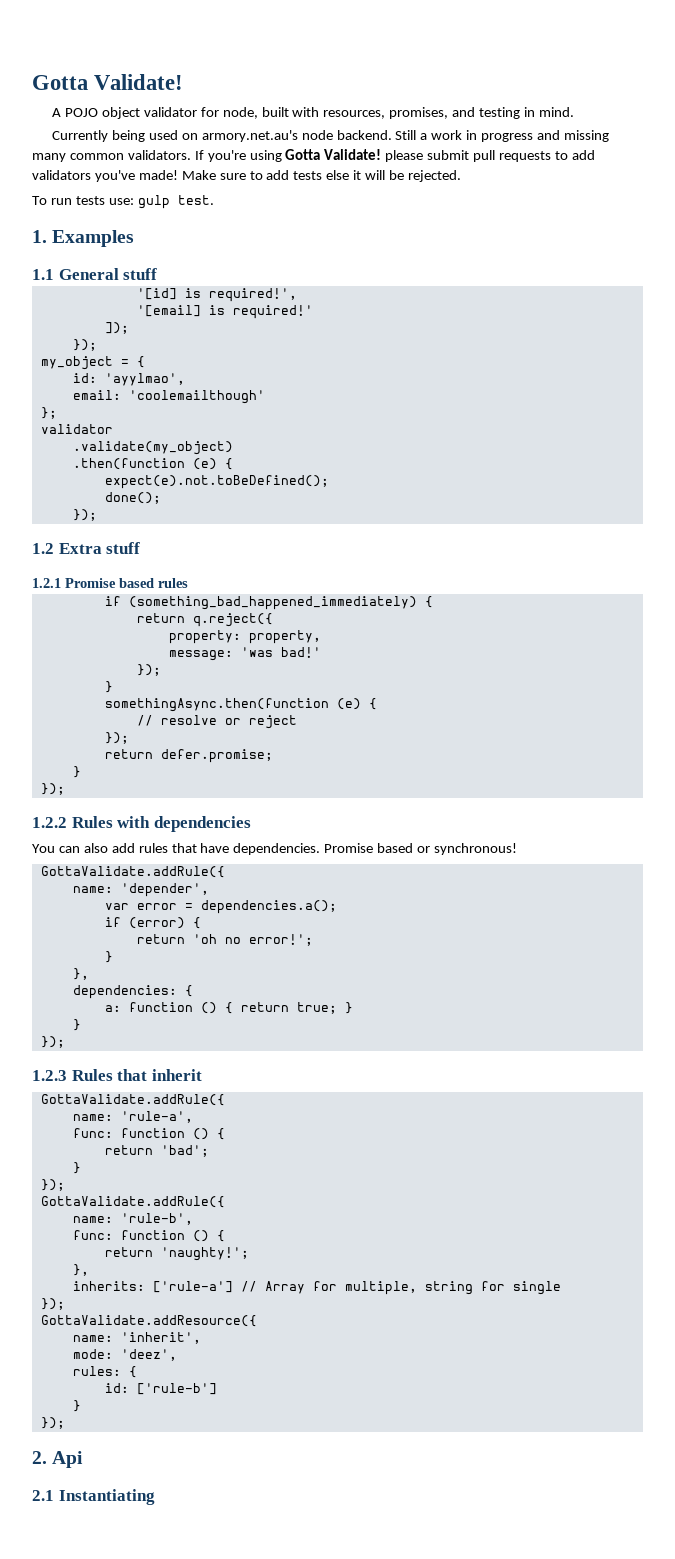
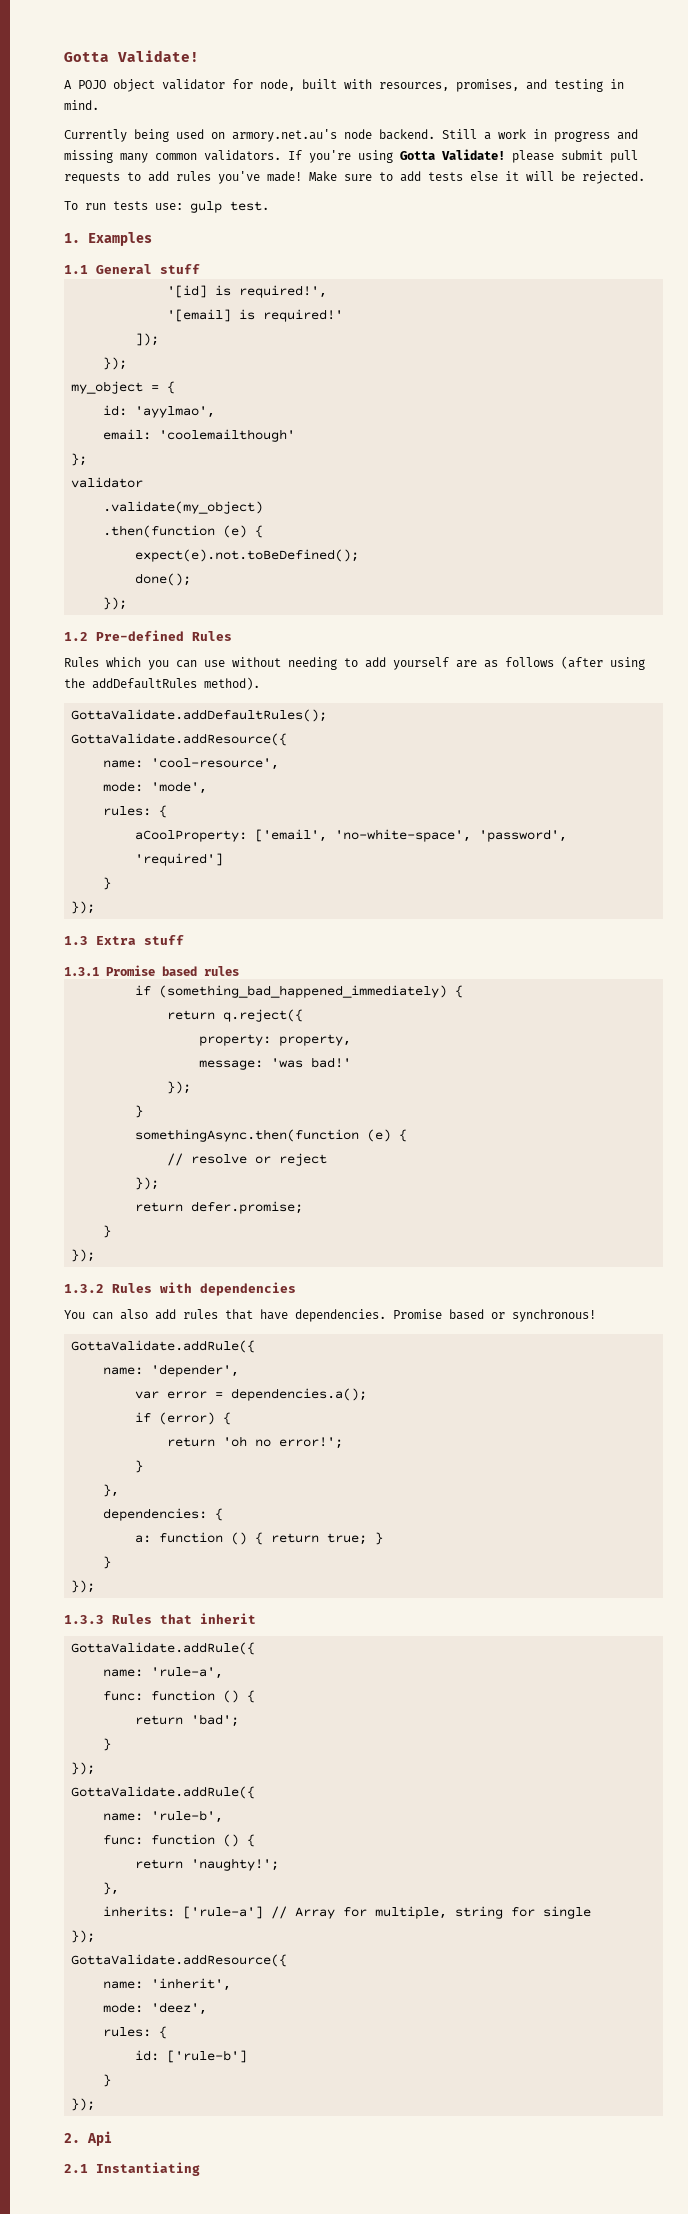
[32,170,91,180] validators -> [176,171,211,181] rules
(54, 548) none -> [96,630,232,641] [64,656,645,670] [64,677,260,690] [71,709,328,722] [71,733,288,746] [103,758,280,770] [103,781,208,794] [103,805,168,818] [135,829,568,842] [135,853,224,866] [103,877,112,890] [71,901,96,914] [64,936,88,945] Pre-defined Rules // Rules which you can use without needing to add yourself are as follows (after using the addDefaultRules method). // GottaValidate.addDefaultRules(); // GottaValidate.addResource({ // name: 'cool-resource', // mode: 'mode', // rules: { // aCoolProperty: ['email', 'no-white-space', 'password', 'required'] // } // }); // 1.3
[32,578,61,588] 1.2.1 -> [64,967,99,976] 1.3.1
[32,817,67,828] 1.2.2 -> [64,1284,104,1293] 1.3.2
[32,1070,67,1081] 1.2.3 -> [64,1615,104,1624] 1.3.3

